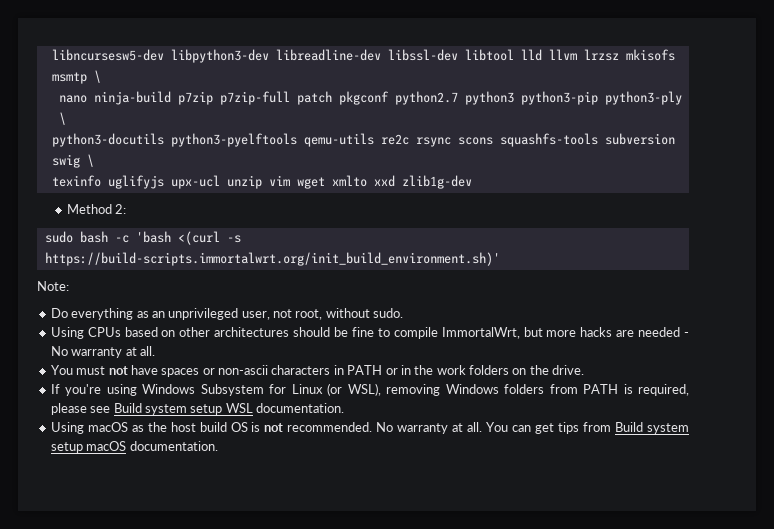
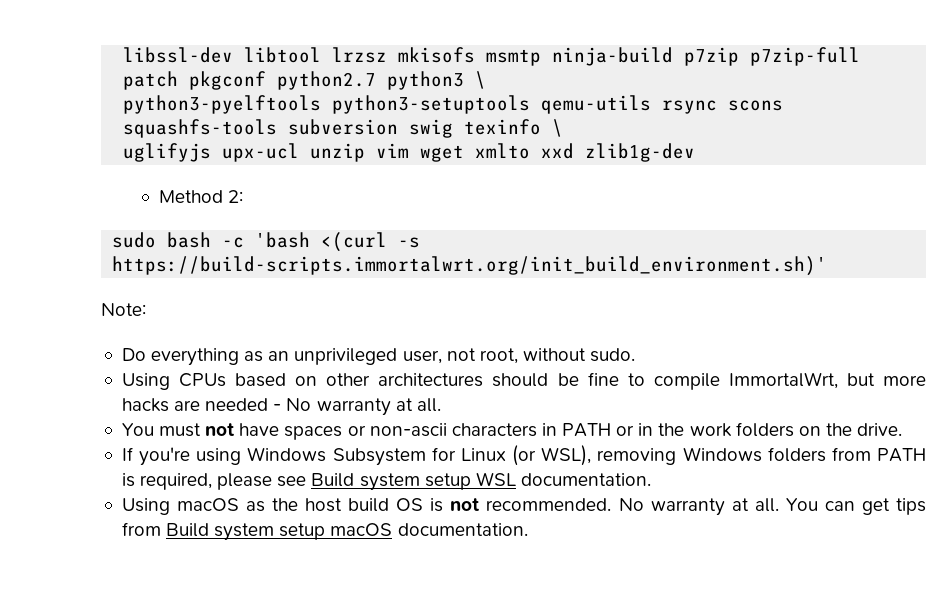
[51,49,577,63] libncursesw5-dev libpython3-dev libreadline-dev libssl-dev libtool lld llvm -> [123,47,322,63] libssl-dev libtool
[93,70,101,83] [58,95,87,103] \ // nano -> (542, 57) none
[520,91,682,105] [58,112,66,125] [51,133,409,147] python3-pip python3-ply \ // python3-docutils python3-pyelftools qemu-utils re2c -> [475,71,487,89] [123,95,652,114] \ // python3-pyelftools python3-setuptools qemu-utils
[86,154,94,167] [51,175,101,187] \ // texinfo -> [464,119,564,137] texinfo \ //

